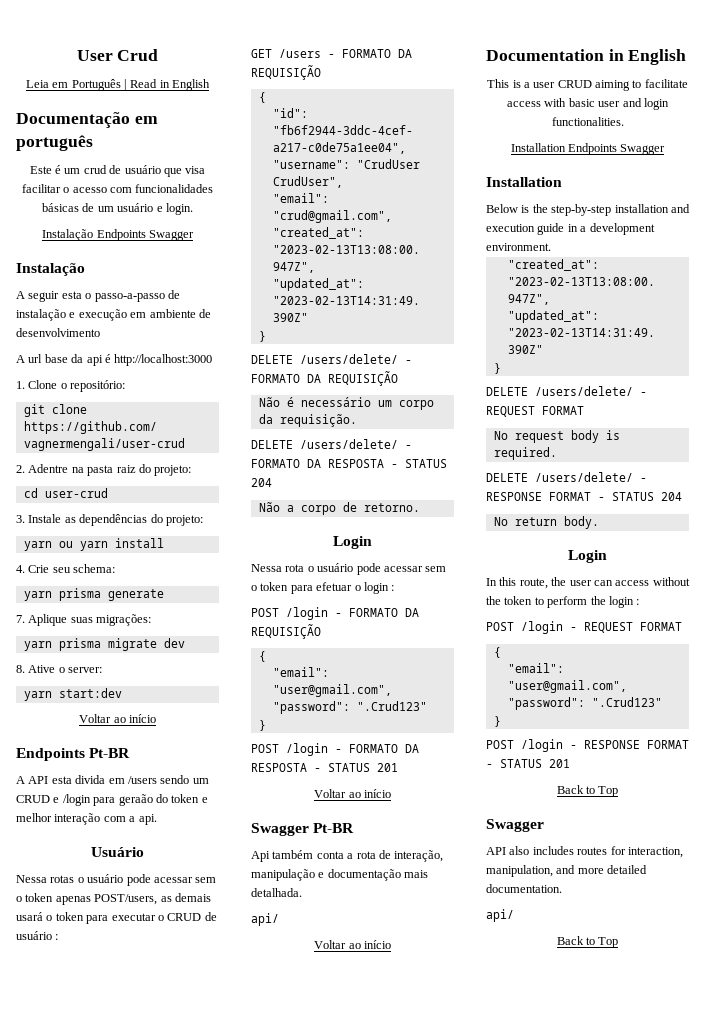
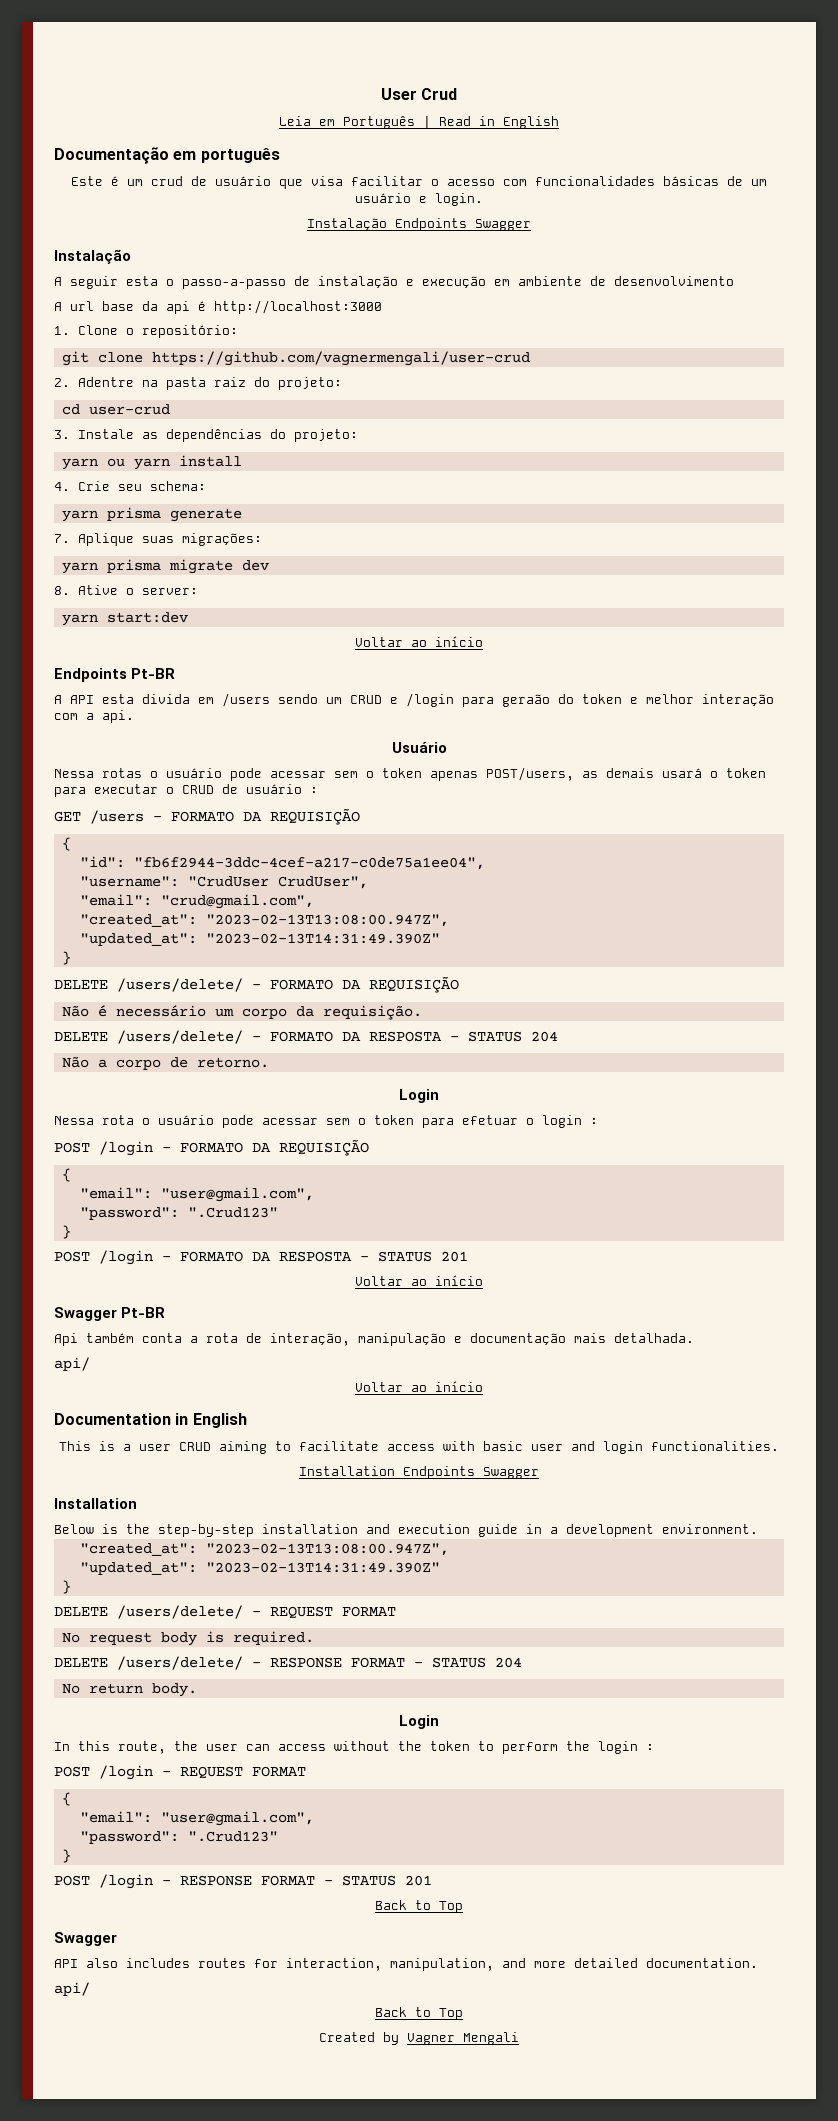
(619, 942) none -> [319,2032,519,2045] // Created by Vagner Mengali

